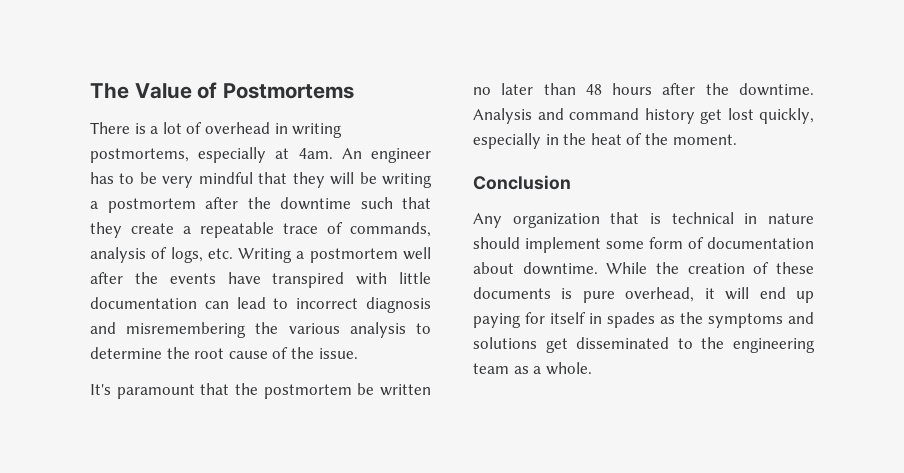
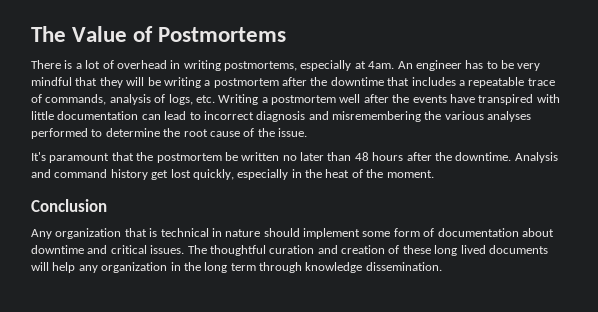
[360,197,431,209] [90,222,174,238] such that they create -> [387,77,456,86] that includes
[349,322,406,338] analysis -> [487,111,532,122] [31,128,88,139] analyses performed
[522,262,814,275] [473,287,814,303] [473,312,814,328] [473,337,815,353] [473,362,592,375] downtime. While the creation of these documents is pure overhead, it will end up paying for itself in spades as the symptoms and solutions get disseminated to the engineering team as a whole. -> [31,245,548,256] [31,262,442,273] downtime and critical issues. The thoughtful curation and creation of these long lived documents will help any organization in the long term through knowledge dissemination.

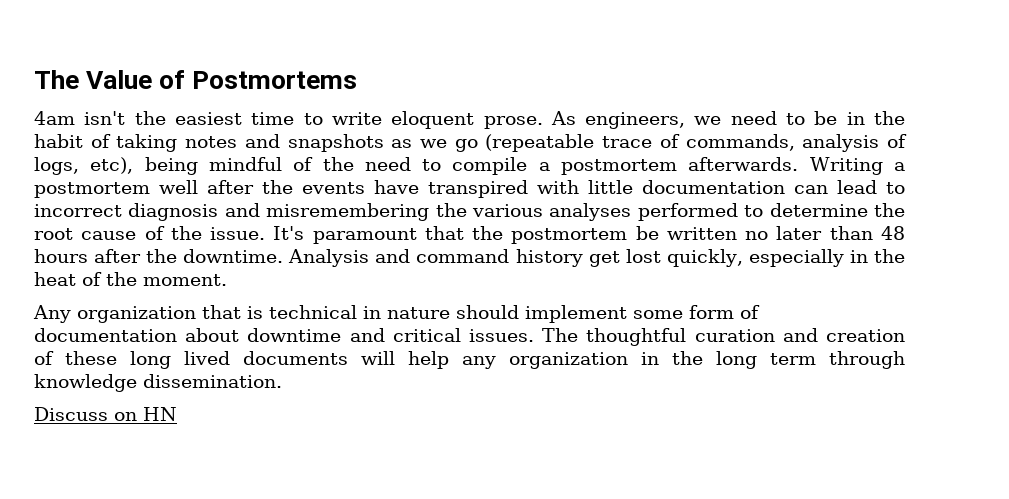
[31,60,541,71] [31,77,525,88] There is a lot of overhead in writing postmortems, especially at 4am. An engineer has to be very mindful that they will be writing a postmortem after the downtime that includes a repeatable -> [34,111,905,129] [34,134,595,152] 4am isn't the easiest time to write eloquent prose. As engineers, we need to be in the habit of taking notes and snapshots as we go (repeatable
[195,95,215,103] etc. -> [90,157,799,175] etc), being mindful of the need to compile a postmortem afterwards.
(307, 132) // -> (266, 233) none
[31,199,107,212] // Conclusion -> (227, 280) none
(442, 266) none -> [34,407,177,421] // Discuss on HN

